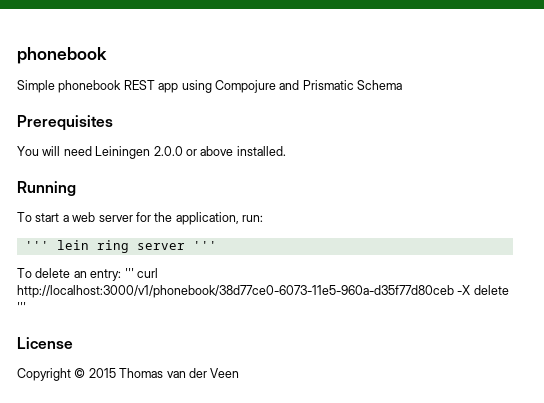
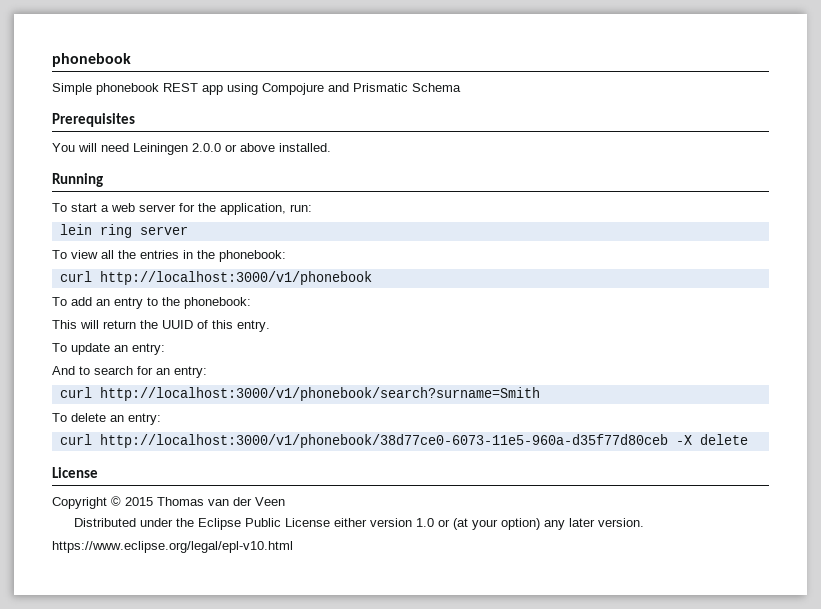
[24,241,49,250] ''' -> (312, 208) none
[192,241,217,250] ''' -> [52,250,286,262] [59,271,372,285] [52,297,251,309] [52,320,270,332] [52,343,165,355] [52,366,207,378] [59,387,540,401] // To view all the entries in the phonebook: // curl http://localhost:3000/v1/phonebook // To add an entry to the phonebook: // This will return the UUID of this entry. // To update an entry: // And to search for an entry: // curl http://localhost:3000/v1/phonebook/search?surname=Smith
[124,268,134,278] ''' -> (161, 419) //
[17,302,26,312] ''' -> (748, 439) none
(240, 373) none -> [73,518,644,530] [52,541,293,553] // Distributed under the Eclipse Public License either version 1.0 or (at your option) any later version. // https://www.eclipse.org/legal/epl-v10.html

